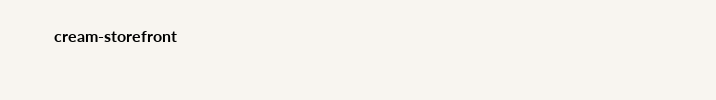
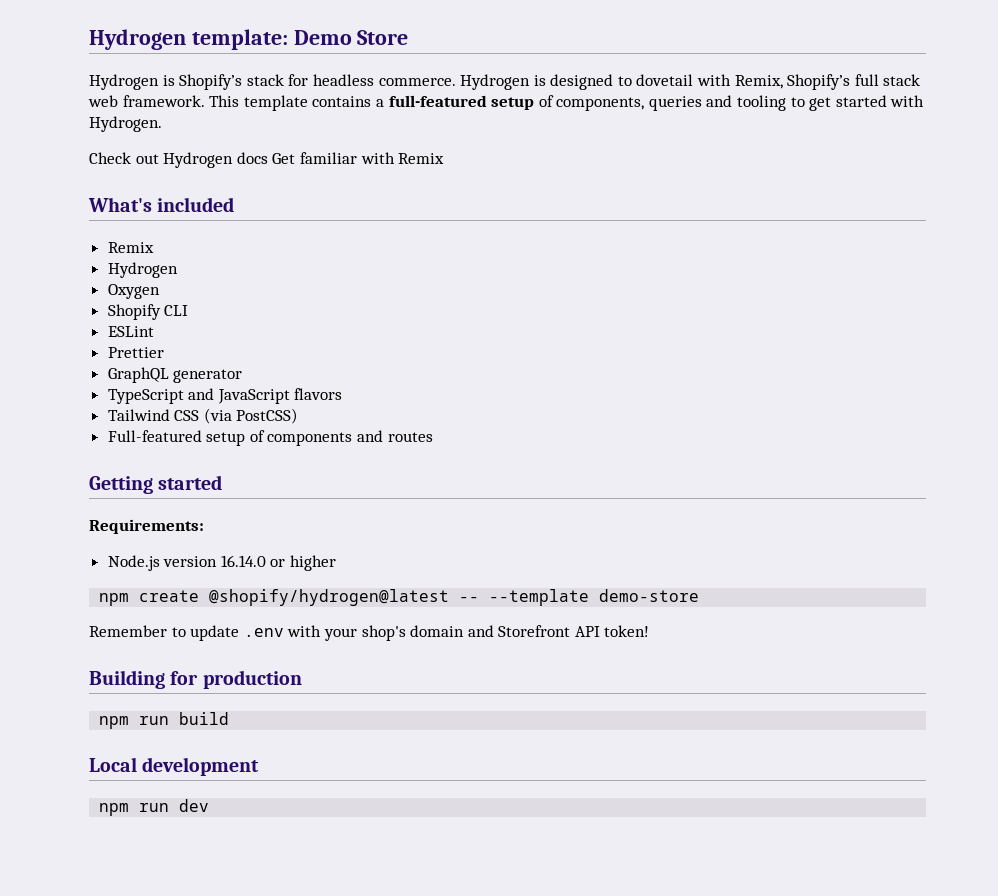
[54,31,177,42] cream-storefront -> [89,29,409,50] [89,74,921,90] [88,95,925,111] [89,116,162,132] [89,152,445,168] [88,197,235,212] [107,242,154,253] [107,262,178,278] [107,284,160,299] [107,304,189,320] [107,326,154,337] [107,347,164,358] [107,367,243,383] [107,388,343,404] [107,408,299,424] [107,430,433,446] [89,475,223,494] [89,519,204,534] [107,555,337,571] [99,589,700,606] [89,625,650,641] [89,670,302,689] [99,712,230,729] [89,757,260,776] [99,799,210,816] Hydrogen template: Demo Store // Hydrogen is Shopify’s stack for headless commerce. Hydrogen is designed to dovetail with Remix, Shopify’s full stack web framework. This template contains a full-featured setup of components, queries and tooling to get started with Hydrogen. // Check out Hydrogen docs Get familiar with Remix // What's included // Remix // Hydrogen // Oxygen // Shopify CLI // ESLint // Prettier // GraphQL generator // TypeScript and JavaScript flavors // Tailwind CSS (via PostCSS) // Full-featured setup of components and routes // Getting started // Requirements: // Node.js version 16.14.0 or higher // npm create @shopify/hydrogen@latest -- --template demo-store // Remember to update .env with your shop's domain and Storefront API token! // Building for production // npm run build // Local development // npm run dev

